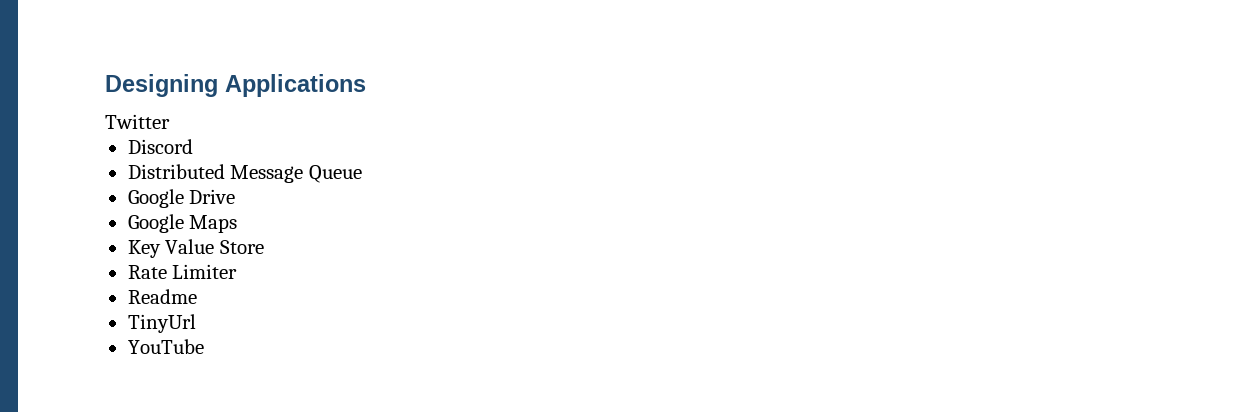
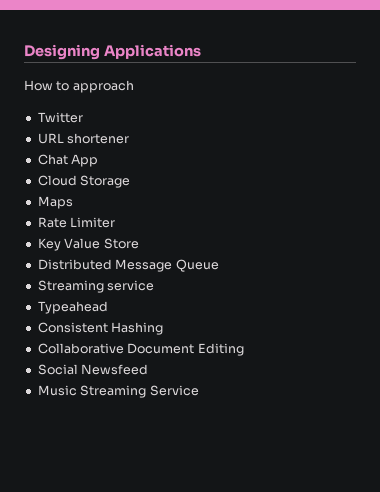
[105,114,170,129] [127,139,193,154] [127,164,362,183] [127,189,236,208] [127,214,238,233] [127,239,264,258] [127,264,238,279] [127,289,197,304] [127,314,196,333] [127,339,204,354] Twitter // Discord // Distributed Message Queue // Google Drive // Google Maps // Key Value Store // Rate Limiter // Readme // TinyUrl // YouTube -> [24,80,134,93] [37,112,83,123] [37,133,130,144] [37,154,99,167] [37,175,131,188] [37,196,73,209] [37,217,116,228] [37,238,139,251] [37,259,219,272] [37,280,155,293] [37,301,108,314] [37,322,164,335] [37,343,244,356] [37,364,149,375] [37,385,199,398] How to approach // Twitter // URL shortener // Chat App // Cloud Storage // Maps // Rate Limiter // Key Value Store // Distributed Message Queue // Streaming service // Typeahead // Consistent Hashing // Collaborative Document Editing // Social Newsfeed // Music Streaming Service

